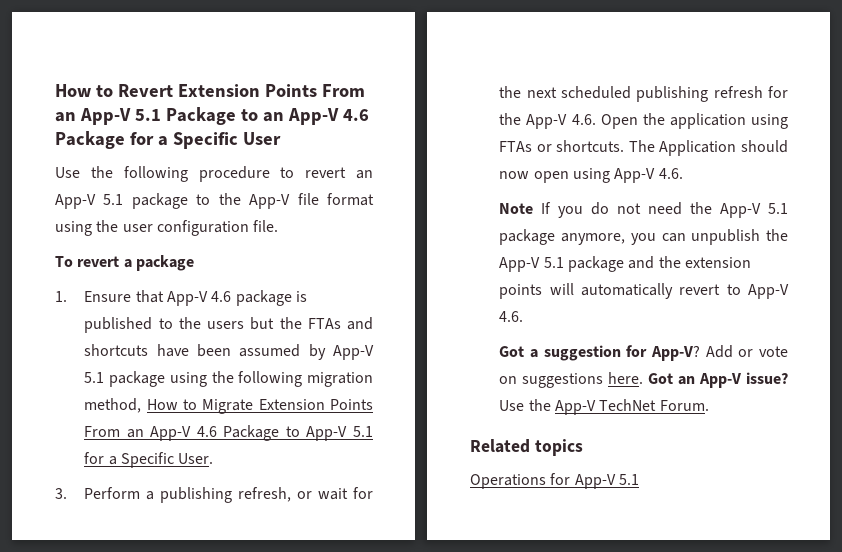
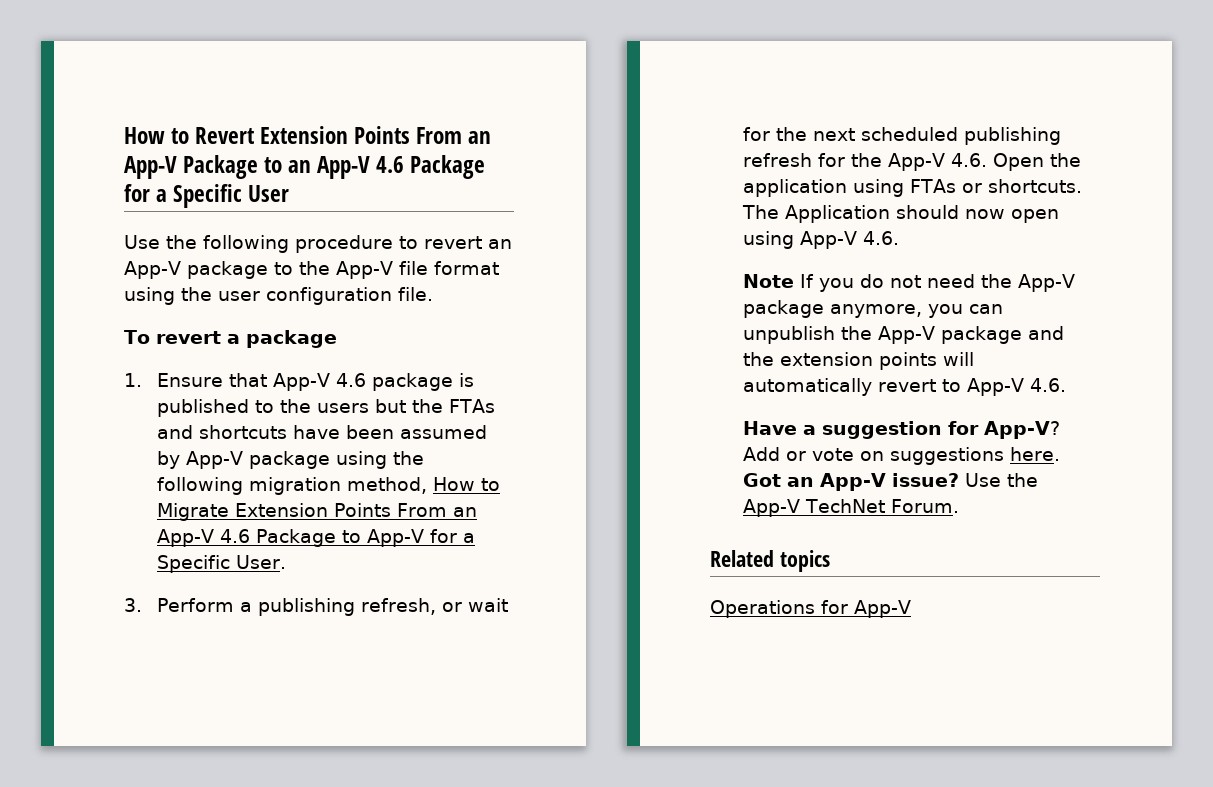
[134,109,161,121] 5.1 -> (177, 167) none
[103,194,124,205] 5.1 -> (181, 270) none
[84,372,105,383] 5.1 -> (244, 460) none
[353,426,373,437] 5.1 -> (425, 538) none
[768,203,788,214] 5.1 -> (1076, 283) none
[543,257,564,268] 5.1 -> (936, 335) none
[499,346,525,357] Got -> [743,421,798,435] Have
[618,474,639,485] 5.1 -> (911, 609) none

